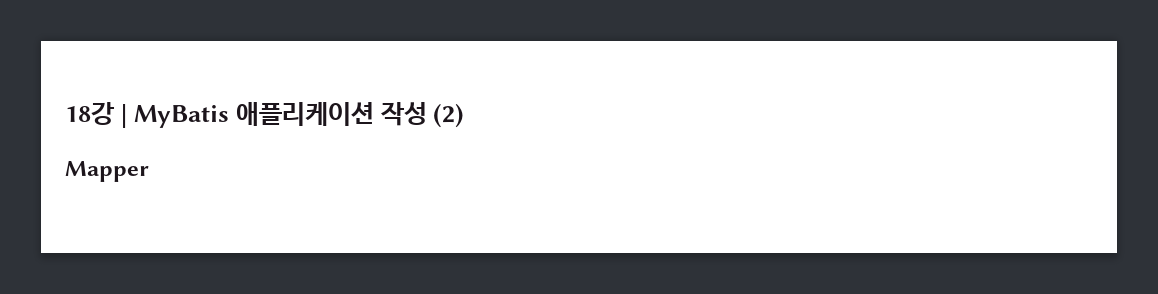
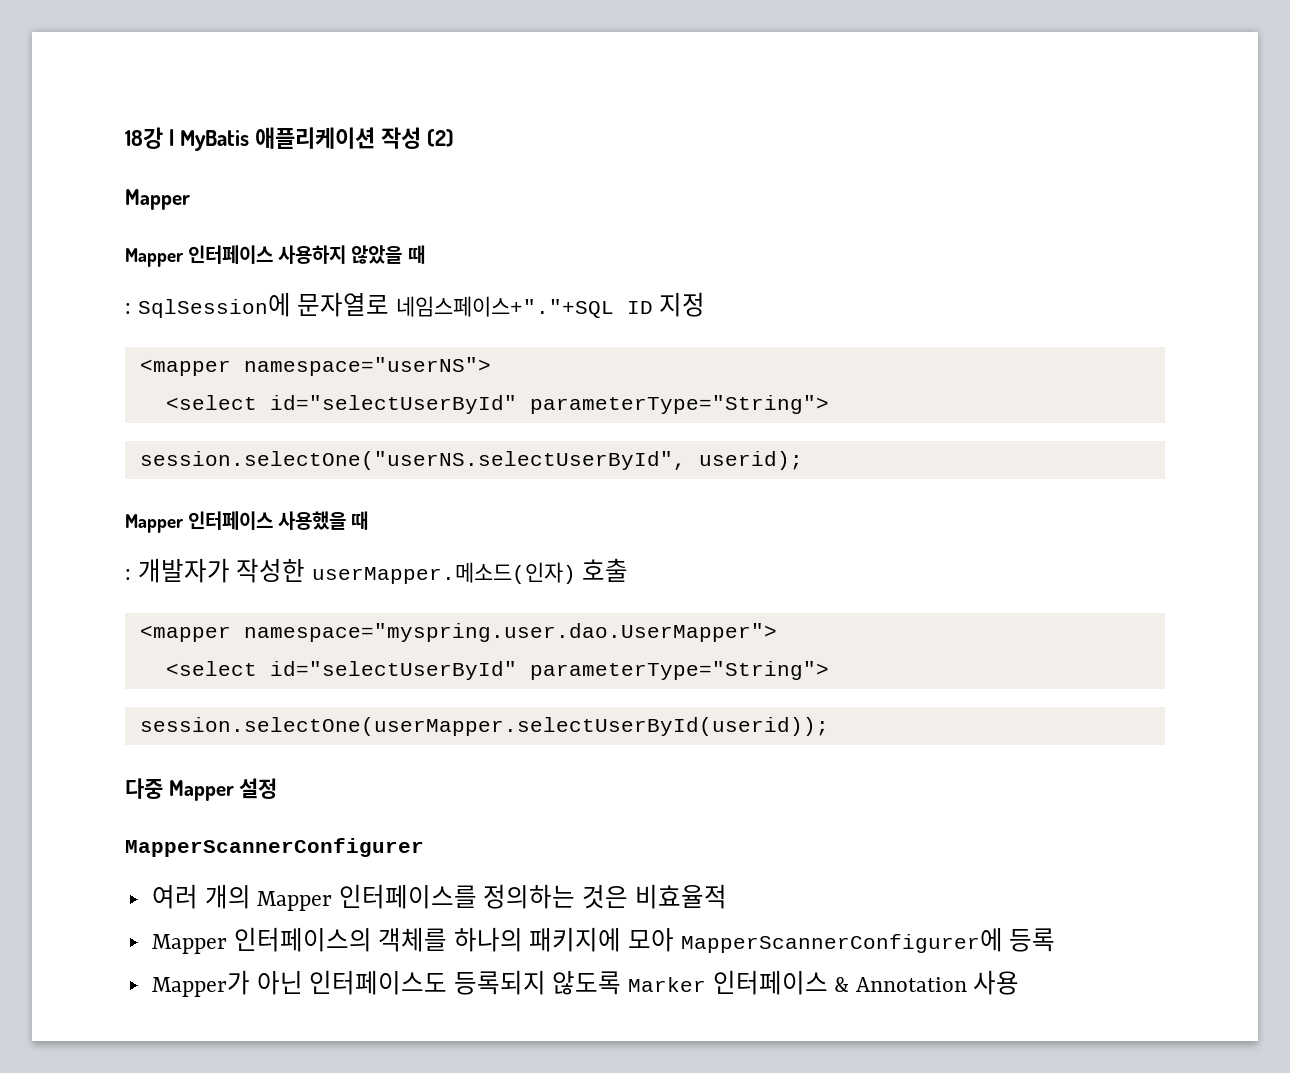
(149, 171) none -> [125,245,425,267] [125,292,706,318] [139,357,491,376] [165,395,829,414] [139,451,803,470] [125,511,369,533] [125,558,629,584] [139,623,777,642] [165,661,829,680] [139,717,829,736] [125,778,278,801] [125,838,424,857] [151,884,727,911] [151,927,1056,954] [151,970,1020,997] // Mapper 인터페이스 사용하지 않았을 때 // : SqlSession에 문자열로 네임스페이스+"."+SQL ID 지정 // <mapper namespace="userNS"> // <select id="selectUserById" parameterType="String"> // session.selectOne("userNS.selectUserById", userid); // Mapper 인터페이스 사용했을 때 // : 개발자가 작성한 userMapper.메소드(인자) 호출 // <mapper namespace="myspring.user.dao.UserMapper"> // <select id="selectUserById" parameterType="String"> // session.selectOne(userMapper.selectUserById(userid)); // 다중 Mapper 설정 // MapperScannerConfigurer // 여러 개의 Mapper 인터페이스를 정의하는 것은 비효율적 // Mapper 인터페이스의 객체를 하나의 패키지에 모아 MapperScannerConfigurer에 등록 // Mapper가 아닌 인터페이스도 등록되지 않도록 Marker 인터페이스 & Annotation 사용

